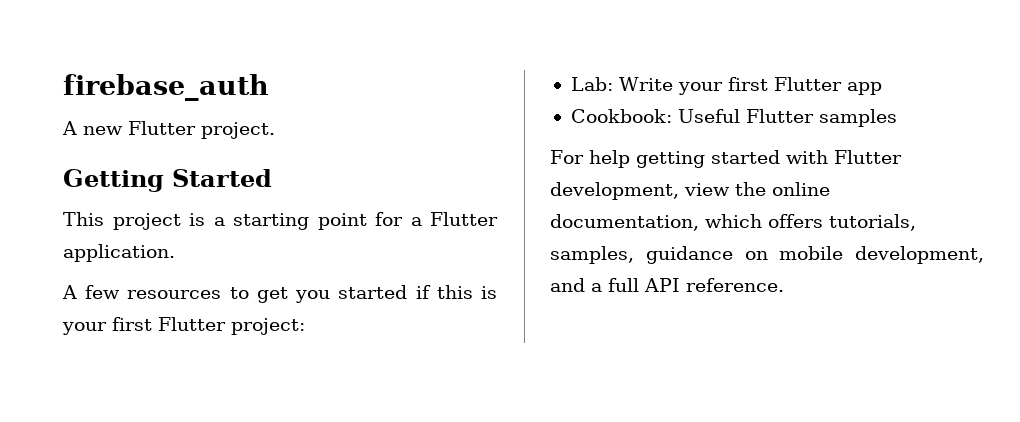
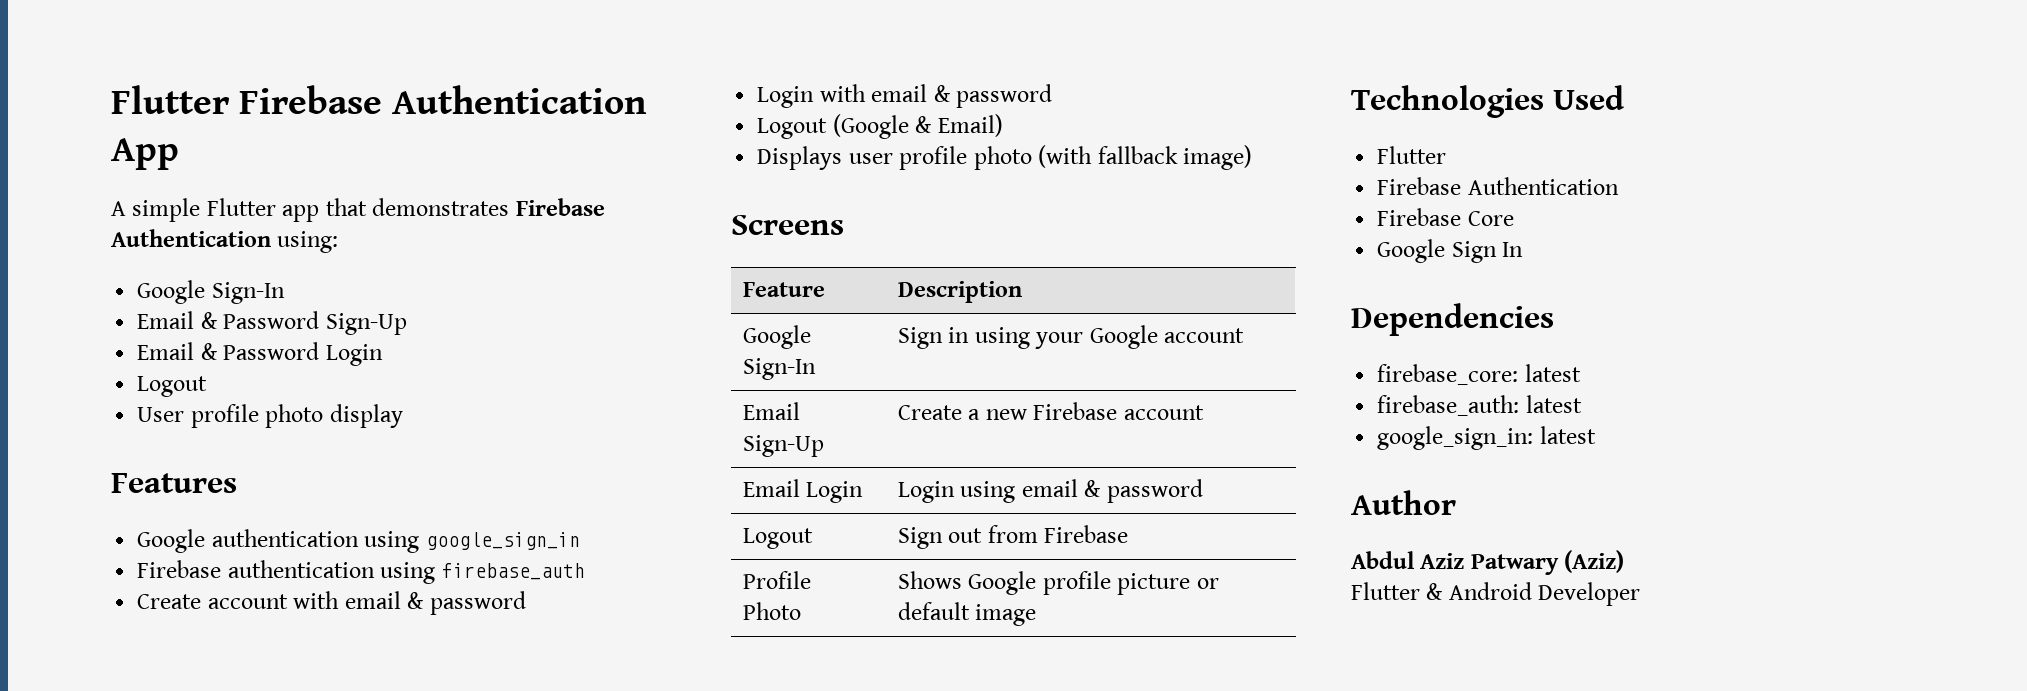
[63,74,269,101] [62,121,275,139] [63,169,272,192] [63,212,498,230] [63,244,175,262] [62,285,498,303] [62,317,305,335] [570,77,882,95] [570,109,897,127] [550,150,902,168] [550,182,830,200] [550,214,916,231] [550,246,984,264] [550,278,784,292] firebase_auth // A new Flutter project. // Getting Started // This project is a starting point for a Flutter application. // A few resources to get you started if this is your first Flutter project: // Lab: Write your first Flutter app // Cookbook: Useful Flutter samples // For help getting started with Flutter development, view the online documentation, which offers tutorials, samples, guidance on mobile development, and a full API reference. -> [111,85,648,114] [111,138,179,170] [111,198,605,222] [111,229,339,253] [137,280,285,304] [137,311,407,335] [137,342,383,366] [137,376,208,397] [137,404,403,428] [111,473,237,493] [137,529,580,553] [137,560,585,584] [137,591,526,615] [757,84,1053,108] [757,114,1003,139] [757,145,1253,170] [731,215,844,235] [742,282,825,297] [897,281,1022,303] [742,325,811,349] [742,358,816,380] [897,325,1245,349] [742,402,800,420] [742,435,824,457] [897,402,1204,420] [742,479,864,503] [897,479,1203,503] [742,528,813,549] [897,525,1129,549] [742,571,811,589] [742,602,801,620] [897,571,1219,595] [897,602,1037,626] [1351,85,1624,118] [1377,146,1447,164] [1377,177,1619,195] [1377,208,1514,226] [1377,239,1524,263] [1351,303,1554,336] [1377,364,1581,385] [1377,395,1582,416] [1377,426,1596,450] [1351,490,1456,515] [1351,550,1625,575] [1351,582,1641,606] Flutter Firebase Authentication App // A simple Flutter app that demonstrates Firebase Authentication using: // Google Sign-In // Email & Password Sign-Up // Email & Password Login // Logout // User profile photo display // Features // Google authentication using google_sign_in // Firebase authentication using firebase_auth // Create account with email & password // Login with email & password // Logout (Google & Email) // Displays user profile photo (with fallback image) // Screens // Feature | Description // Google Sign-In | Sign in using your Google account // Email Sign-Up | Create a new Firebase account // Email Login | Login using email & password // Logout | Sign out from Firebase // Profile Photo | Shows Google profile picture or default image // Technologies Used // Flutter // Firebase Authentication // Firebase Core // Google Sign In // Dependencies // firebase_core: latest // firebase_auth: latest // google_sign_in: latest // Author // Abdul Aziz Patwary (Aziz) // Flutter & Android Developer

